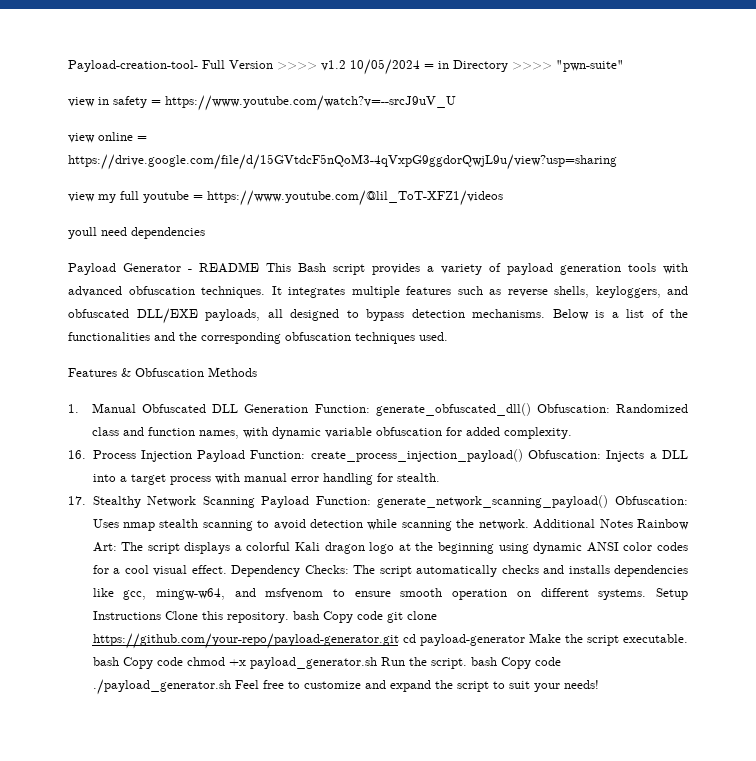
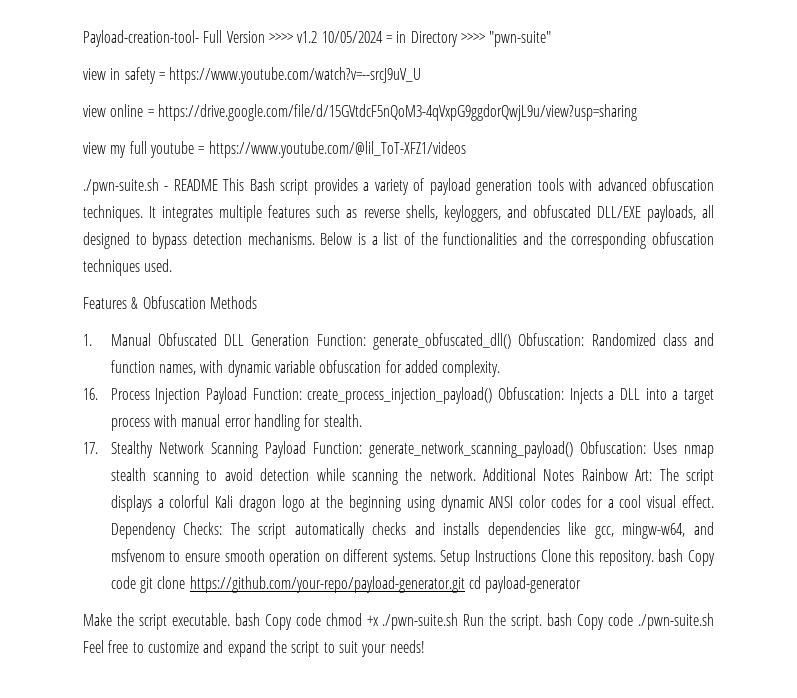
[68,227,205,239] [68,263,181,275] youll need dependencies // Payload Generator -> [83,178,159,195] ./pwn-suite.sh
(525, 640) none -> (582, 584) //
[249,657,377,669] payload_generator.sh -> [382,613,459,630] ./pwn-suite.sh
[92,679,231,695] ./payload_generator.sh -> [638,613,714,630] ./pwn-suite.sh

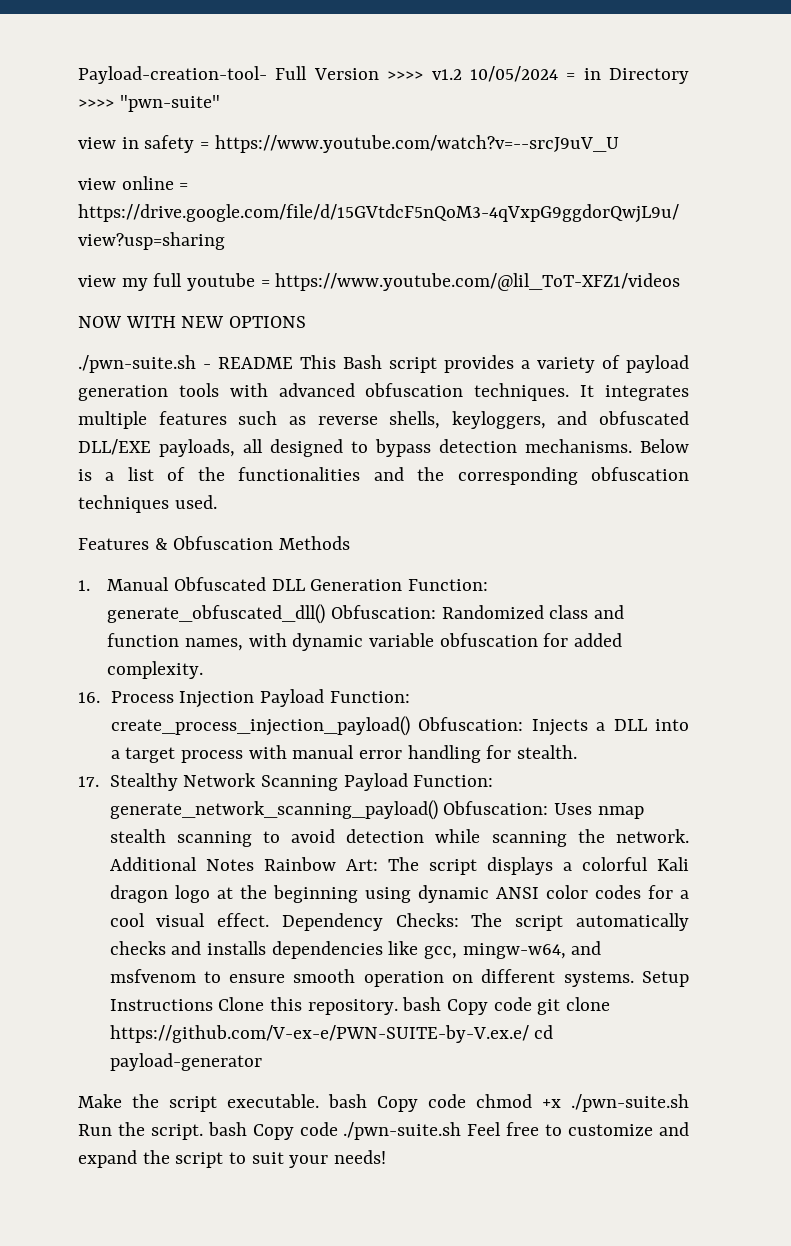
(466, 149) none -> [78,316,307,328] // NOW WITH NEW OPTIONS
[189,576,465,593] https://github.com/your-repo/payload-generator.git -> [109,1025,529,1043] https://github.com/V-ex-e/PWN-SUITE-by-V.ex.e/

